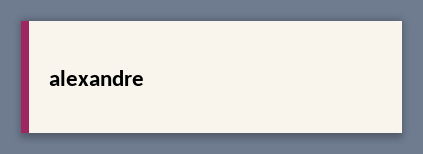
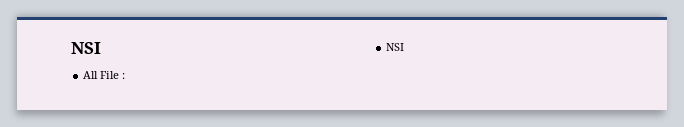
[49,70,144,86] alexandre -> [71,42,101,54] [83,71,126,79] [385,43,404,51] NSI // All File : // NSI

